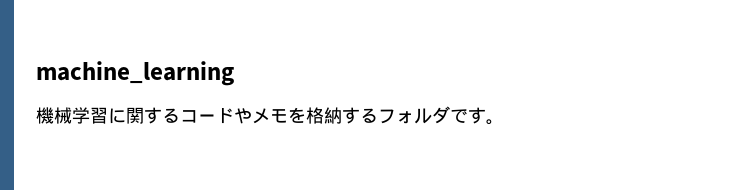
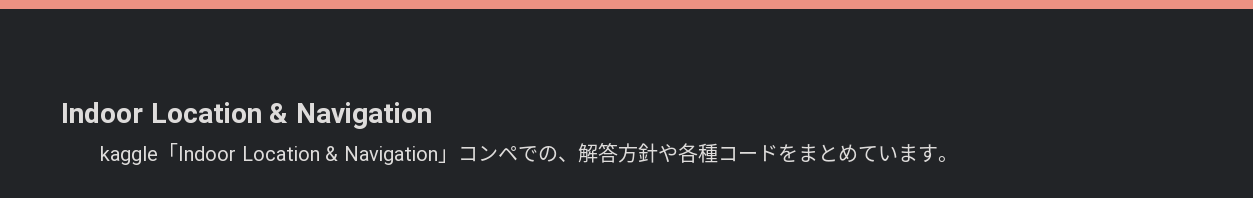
[36,61,234,86] [36,106,468,124] machine_learning // 機械学習に関するコードやメモを格納するフォルダで -> [61,102,432,129] [100,143,918,165] Indoor Location & Navigation // kaggle「Indoor Location & Navigation」コンペでの、解答方針や各種コードをまとめていま

